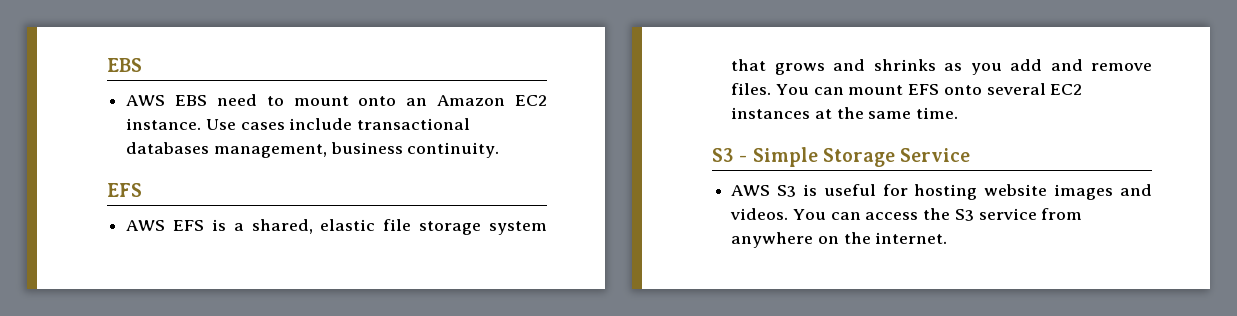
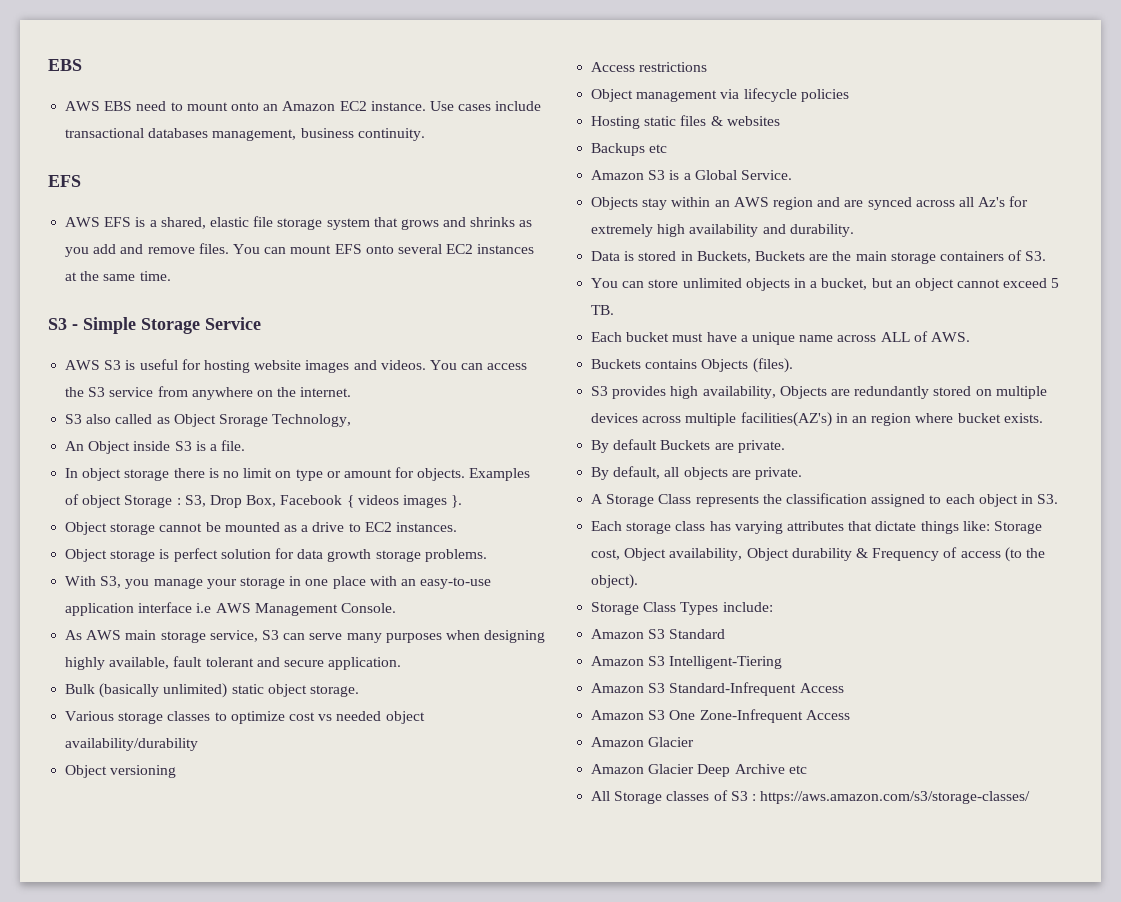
(948, 238) none -> [65,414,352,427] [65,440,246,454] [65,467,531,481] [65,494,463,508] [65,522,457,535] [65,548,487,562] [65,576,492,589] [65,602,396,616] [65,630,546,643] [65,656,402,670] [65,683,359,698] [65,711,425,724] [65,738,199,751] [65,765,177,778] [591,62,708,72] [591,88,849,102] [591,115,780,129] [591,143,668,156] [591,170,792,180] [591,196,1029,210] [591,224,854,237] [591,250,1047,264] [591,278,1060,291] [591,305,615,315] [591,331,970,345] [591,358,793,373] [591,386,1047,399] [591,412,1043,427] [591,439,785,453] [591,466,802,480] [591,493,1059,507] [591,521,1042,534] [591,547,1045,562] [591,574,639,589] [591,602,773,615] [591,629,726,639] [591,656,783,669] [591,682,844,696] [591,709,850,723] [591,737,695,747] [591,764,807,777] [591,790,1031,804] // S3 also called as Object Srorage Technology, // An Object inside S3 is a file. // In object storage there is no limit on type or amount for objects. Examples of object Storage : S3, Drop Box, Facebook { videos images }. // Object storage cannot be mounted as a drive to EC2 instances. // Object storage is perfect solution for data growth storage problems. // With S3, you manage your storage in one place with an easy-to-use application interface i.e AWS Management Console. // As AWS main storage service, S3 can serve many purposes when designing highly available, fault tolerant and secure application. // Bulk (basically unlimited) static object storage. // Various storage classes to optimize cost vs needed object availability/durability // Object versioning // Access restrictions // Object management via lifecycle policies // Hosting static files & websites // Backups etc // Amazon S3 is a Global Service. // Objects stay within an AWS region and are synced across all Az's for extremely high availability and durability. // Data is stored in Buckets, Buckets are the main storage containers of S3. // You can store unlimited objects in a bucket, but an object cannot exceed 5 TB. // Each bucket must have a unique name across ALL of AWS. // Buckets contains Objects (files). // S3 provides high availability, Objects are redundantly stored on multiple devices across multiple facilities(AZ's) in an region where bucket exists. // By default Buckets are private. // By default, all objects are private. // A Storage Class represents the classification assigned to each object in S3. // Each storage class has varying attributes that dictate things like: Storage cost, Object availability, Object durability & Frequency of access (to the object). // Storage Class Types include: // Amazon S3 Standard // Amazon S3 Intelligent-Tiering // Amazon S3 Standard-Infrequent Access // Amazon S3 One Zone-Infrequent Access // Amazon Glacier // Amazon Glacier Deep Archive etc // All Storage classes of S3 : https://aws.amazon.com/s3/storage-classes/

